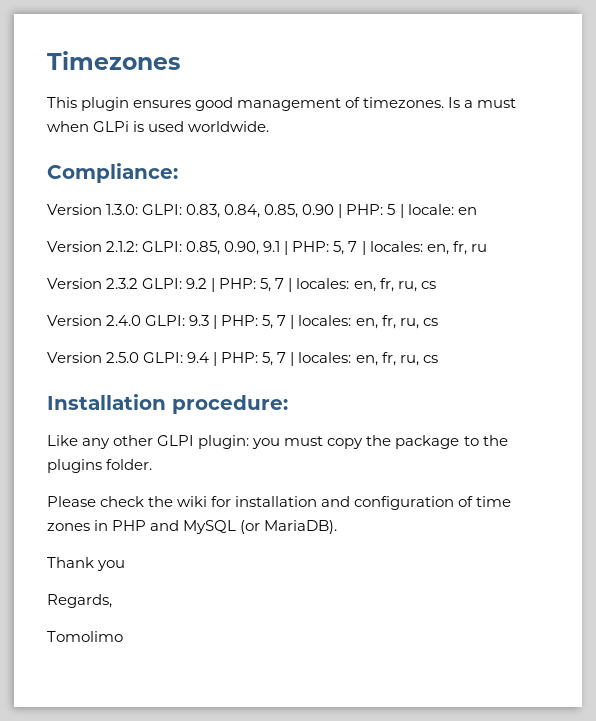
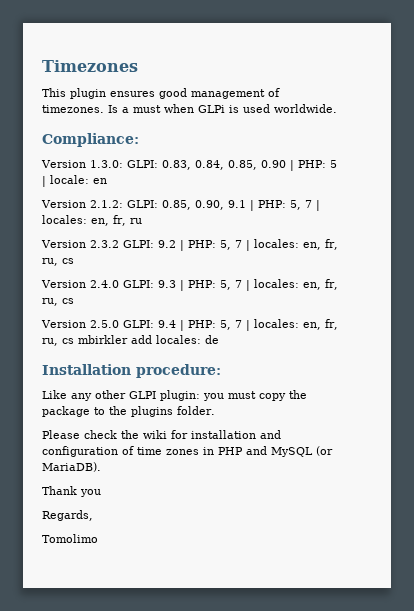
(438, 359) none -> [78,335,219,344] mbirkler add locales: de

